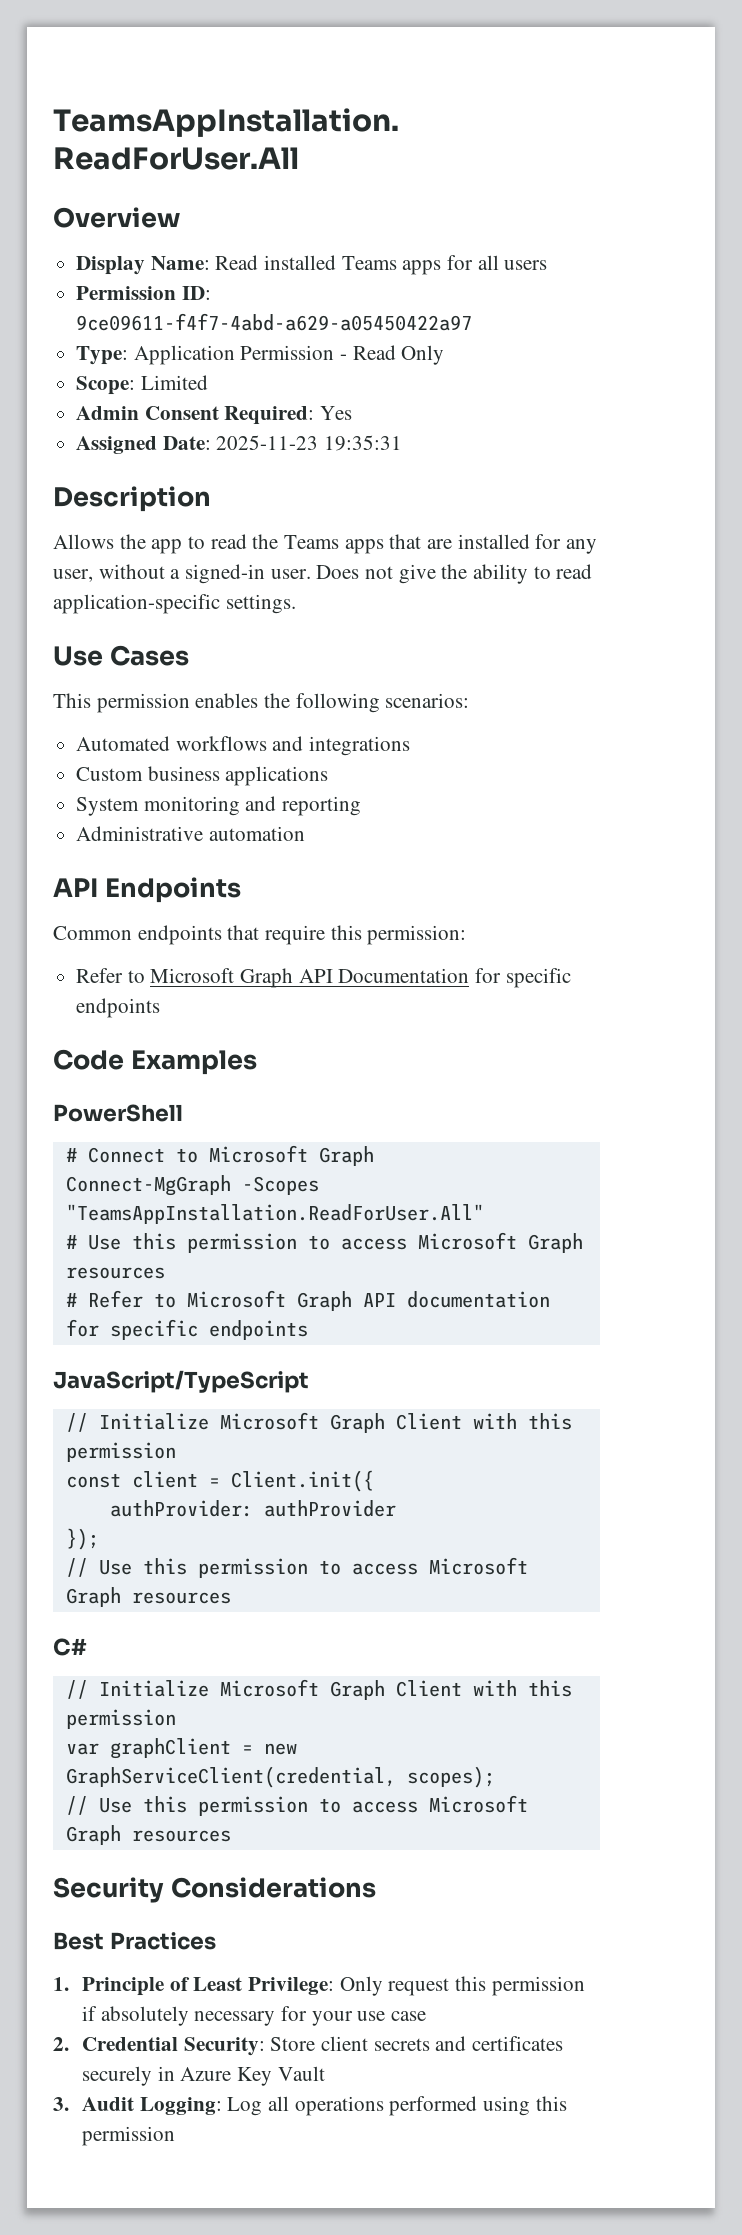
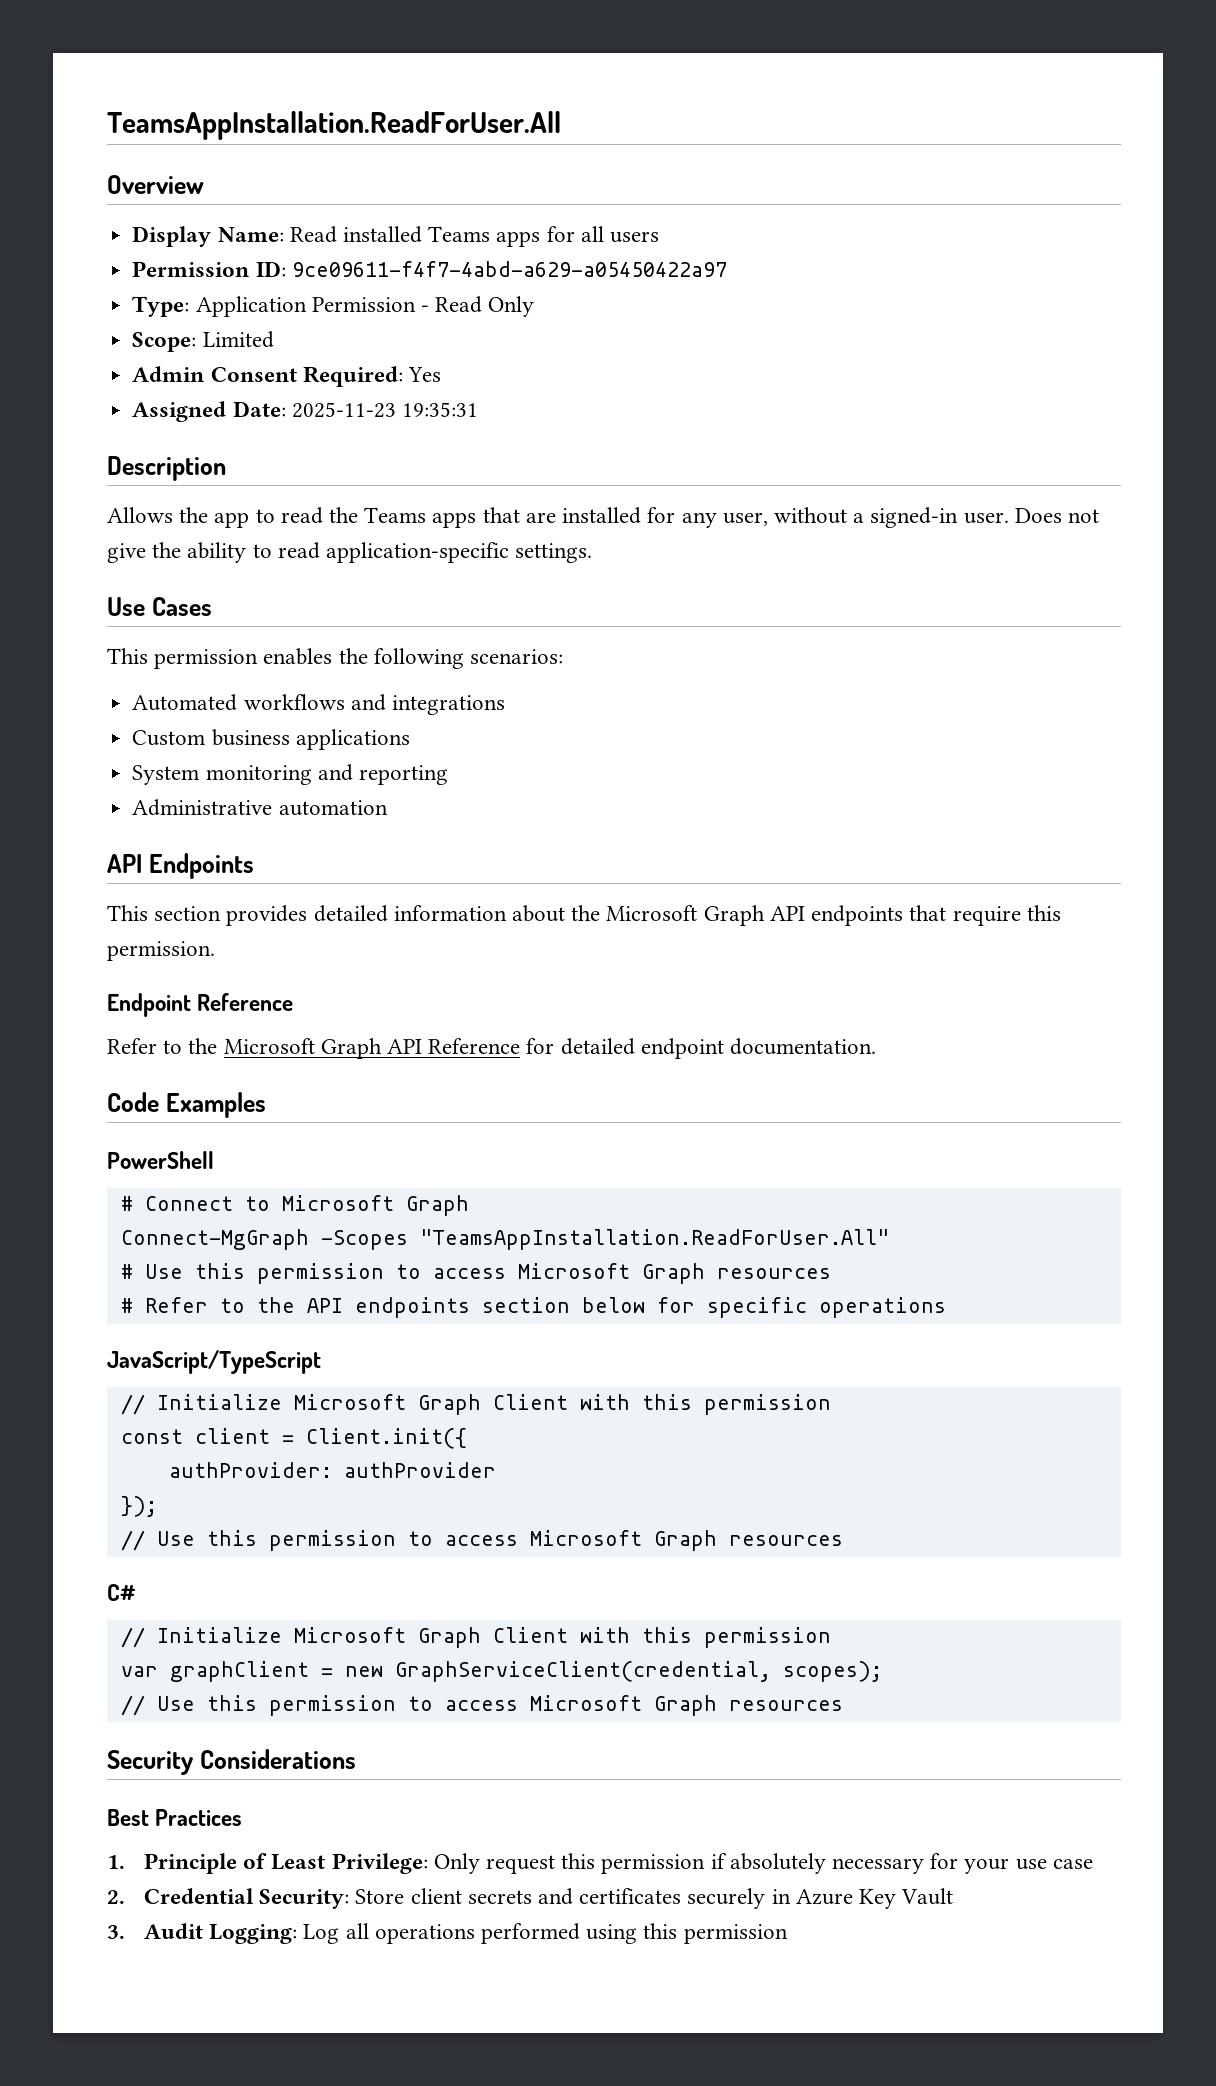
[53,926,132,940] Common -> [107,905,805,926] This section provides detailed information about the Microsoft Graph API
[367,925,467,945] [76,968,571,988] [76,998,161,1018] permission: // Refer to Microsoft Graph API Documentation for specific endpoints -> [107,941,215,961] [107,993,294,1017] [107,1038,877,1059] permission. // Endpoint Reference // Refer to the Microsoft Graph API Reference for detailed endpoint documentation.
[186,1290,550,1311] [65,1319,308,1340] Microsoft Graph API documentation for specific endpoints -> [256,1297,946,1318] the API endpoints section below for specific operations

